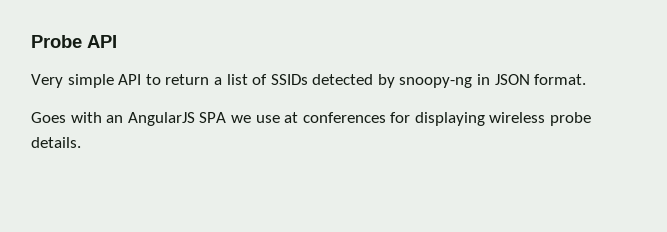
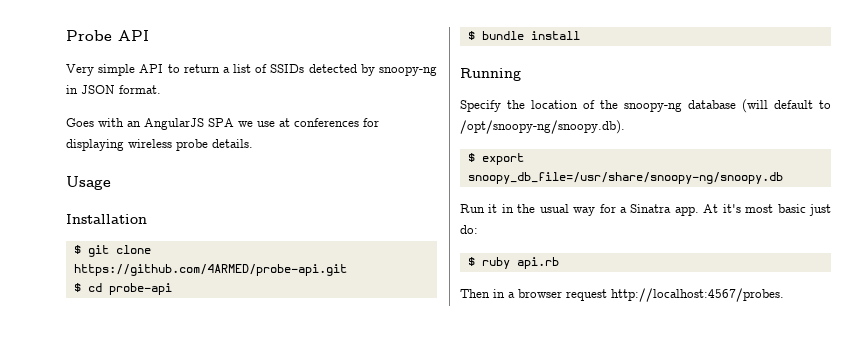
(81, 142) none -> [66,176,111,190] [66,214,147,224] [73,245,151,257] [73,264,347,276] [73,283,172,295] [467,31,580,40] [460,68,521,81] [460,99,831,113] [460,120,625,134] [467,153,524,165] [467,172,783,184] [460,204,831,216] [460,225,478,234] [467,257,559,269] [460,288,784,302] // Usage // Installation // $ git clone https://github.com/4ARMED/probe-api.git // $ cd probe-api // $ bundle install // Running // Specify the location of the snoopy-ng database (will default to /opt/snoopy-ng/snoopy.db). // $ export snoopy_db_file=/usr/share/snoopy-ng/snoopy.db // Run it in the usual way for a Sinatra app. At it's most basic just do: // $ ruby api.rb // Then in a browser request http://localhost:4567/probes.

